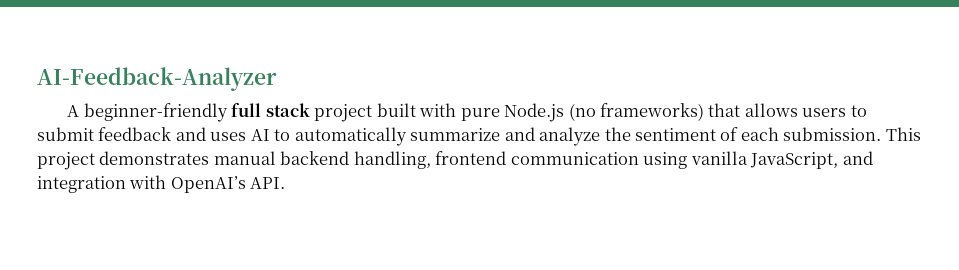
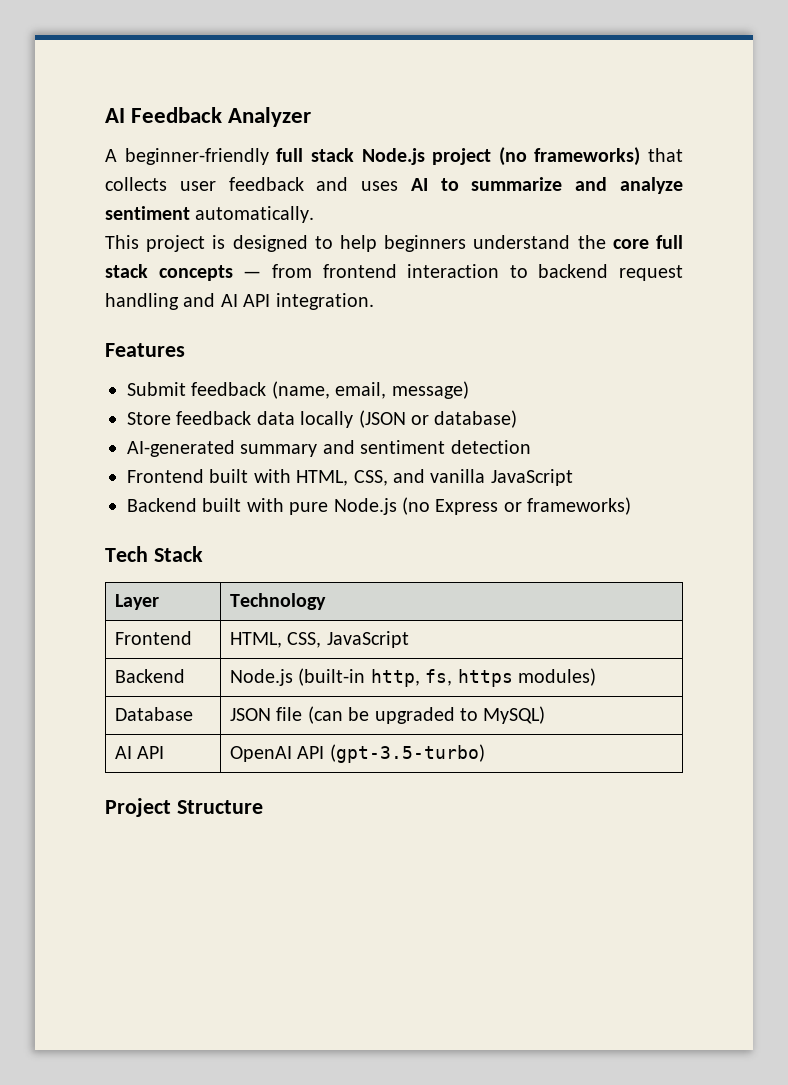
[37,67,277,91] AI-Feedback-Analyzer -> [105,107,312,127] AI Feedback Analyzer
[314,104,373,122] project -> [361,147,683,166] [105,177,683,194] [105,206,315,223] [105,235,683,252] [105,264,683,281] [105,293,374,310] [105,343,185,357] [127,381,469,399] [127,410,518,428] [127,440,531,457] [127,469,573,486] [127,498,197,512] Node.js project (no frameworks) that collects user feedback and uses AI to summarize and analyze sentiment automatically. // This project is designed to help beginners understand the core full stack concepts — from frontend interaction to backend request handling and AI API integration. // Features // Submit feedback (name, email, message) // Store feedback data locally (JSON or database) // AI-generated summary and sentiment detection // Frontend built with HTML, CSS, and vanilla JavaScript // Backend
[599,103,867,121] [37,127,921,146] [37,151,873,170] [37,175,286,193] frameworks) that allows users to submit feedback and uses AI to automatically summarize and analyze the sentiment of each submission. This project demonstrates manual backend handling, frontend communication using vanilla JavaScript, and integration with OpenAI’s API. -> [435,497,632,515] [105,546,203,562] [115,594,160,610] [230,593,327,610] [115,631,193,645] [230,631,409,648] [115,669,186,683] [230,668,597,687] [115,707,194,721] [230,706,546,724] [115,746,165,759] [230,744,485,763] [105,798,263,817] Express or frameworks) // Tech Stack // Layer | Technology // Frontend | HTML, CSS, JavaScript // Backend | Node.js (built-in http, fs, https modules) // Database | JSON file (can be upgraded to MySQL) // AI API | OpenAI API (gpt-3.5-turbo) // Project Structure

